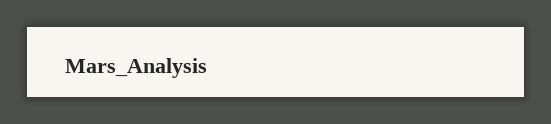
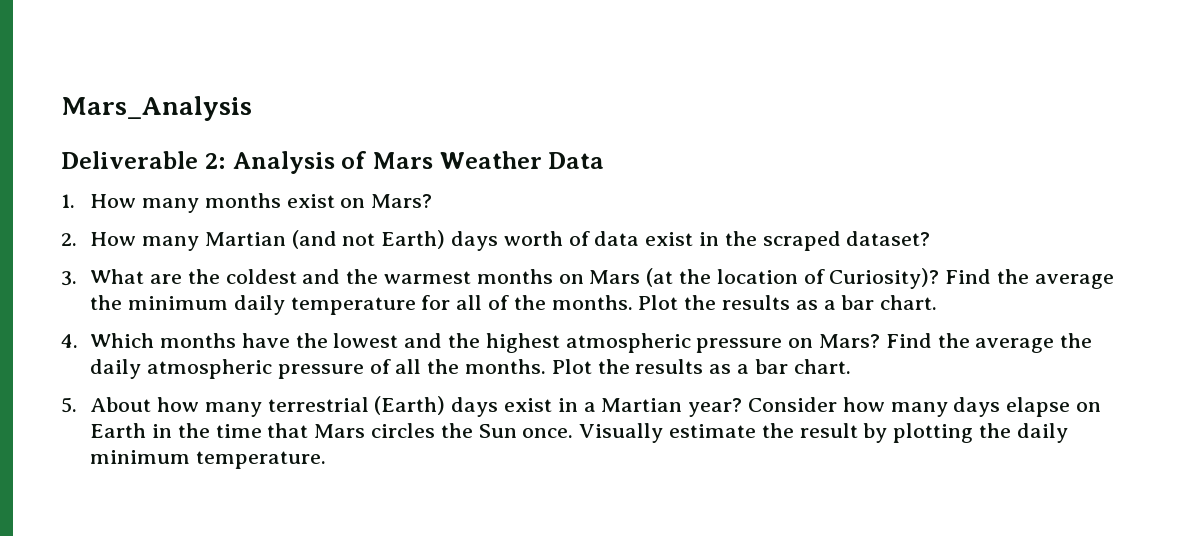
(207, 68) none -> [61,151,605,174] [61,193,433,213] [61,230,931,251] [61,268,1114,289] [90,295,938,315] [61,333,1093,353] [90,359,851,379] [61,396,1102,417] [90,423,1068,443] [90,450,326,469] // Deliverable 2: Analysis of Mars Weather Data // 1. How many months exist on Mars? // 2. How many Martian (and not Earth) days worth of data exist in the scraped dataset? // 3. What are the coldest and the warmest months on Mars (at the location of Curiosity)? Find the average the minimum daily temperature for all of the months. Plot the results as a bar chart. // 4. Which months have the lowest and the highest atmospheric pressure on Mars? Find the average the daily atmospheric pressure of all the months. Plot the results as a bar chart. // 5. About how many terrestrial (Earth) days exist in a Martian year? Consider how many days elapse on Earth in the time that Mars circles the Sun once. Visually estimate the result by plotting the daily minimum temperature.

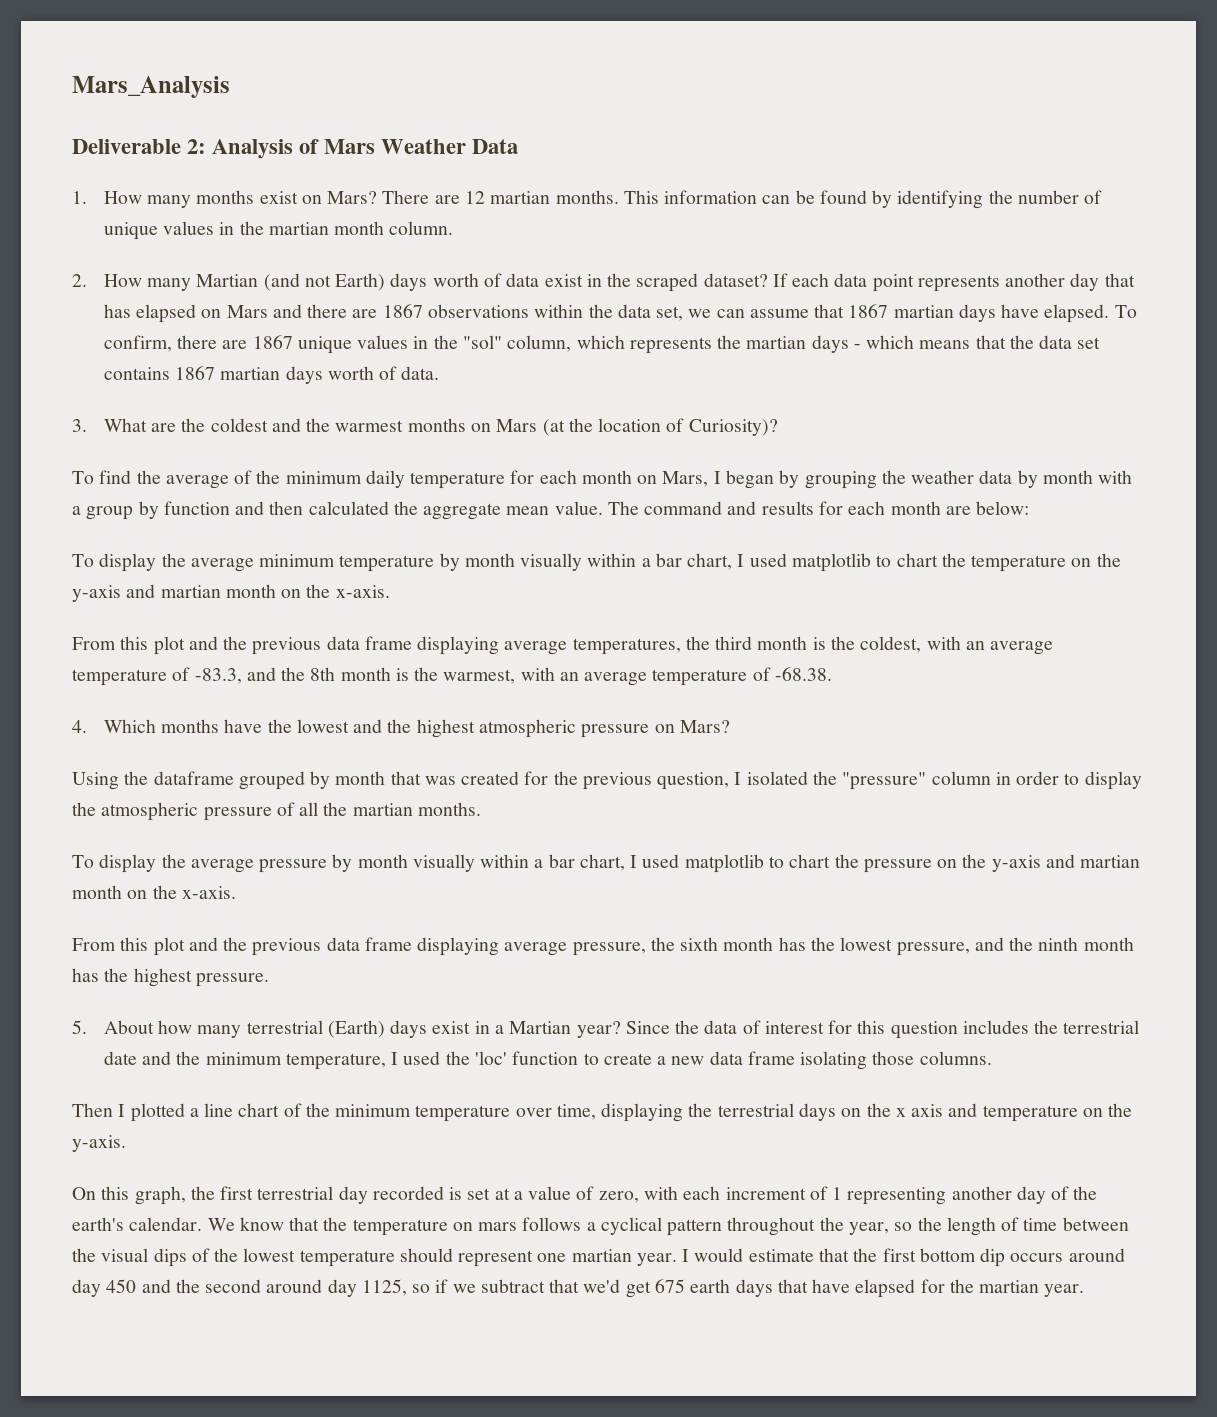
(433, 201) none -> [382,190,1103,209] [103,221,454,240] There are 12 martian months. This information can be found by identifying the number of unique values in the martian month column.
(931, 238) none -> [772,273,1135,292] [103,304,1137,323] [103,335,1101,354] [103,366,440,384] If each data point represents another day that has elapsed on Mars and there are 1867 observations within the data set, we can assume that 1867 martian days have elapsed. To confirm, there are 1867 unique values in the "sol" column, which represents the martian days - which means that the data set contains 1867 martian days worth of data.
[945,269,1114,289] Find the average -> [72,470,253,489] // To find the average of
[456,295,938,310] all of the months. Plot the results as a bar chart. -> [539,470,1133,489] [72,501,1030,520] [72,553,1121,572] [72,584,390,602] [72,636,1054,655] [72,667,832,686] each month on Mars, I began by grouping the weather data by month with a group by function and then calculated the aggregate mean value. The command and results for each month are below: // To display the average minimum temperature by month visually within a bar chart, I used matplotlib to chart the temperature on the y-axis and martian month on the x-axis. // From this plot and the previous data frame displaying average temperatures, the third month is the coldest, with an average temperature of -83.3, and the 8th month is the warmest, with an average temperature of -68.38.
[885,333,1093,353] [90,359,142,379] Find the average the daily -> [72,771,1142,790] [72,802,96,816] // Using the dataframe grouped by month that was created for the previous question, I isolated the "pressure" column in order to display the
[464,359,851,374] months. Plot the results as a bar chart. -> [352,802,481,816] [72,854,1141,873] [72,885,236,899] [72,937,1134,956] [72,968,269,987] martian months. // To display the average pressure by month visually within a bar chart, I used matplotlib to chart the pressure on the y-axis and martian month on the x-axis. // From this plot and the previous data frame displaying average pressure, the sixth month has the lowest pressure, and the ninth month has the highest pressure.
[748,397,1102,417] [90,423,1068,443] [90,450,326,469] Consider how many days elapse on Earth in the time that Mars circles the Sun once. Visually estimate the result by plotting the daily minimum temperature. -> [625,1020,1140,1039] [103,1051,992,1070] [72,1103,1133,1122] [72,1135,126,1152] [72,1186,1098,1205] [72,1217,1129,1236] [72,1248,1125,1267] [72,1279,1085,1298] Since the data of interest for this question includes the terrestrial date and the minimum temperature, I used the 'loc' function to create a new data frame isolating those columns. // Then I plotted a line chart of the minimum temperature over time, displaying the terrestrial days on the x axis and temperature on the y-axis. // On this graph, the first terrestrial day recorded is set at a value of zero, with each increment of 1 representing another day of the earth's calendar. We know that the temperature on mars follows a cyclical pattern throughout the year, so the length of time between the visual dips of the lowest temperature should represent one martian year. I would estimate that the first bottom dip occurs around day 450 and the second around day 1125, so if we subtract that we'd get 675 earth days that have elapsed for the martian year.

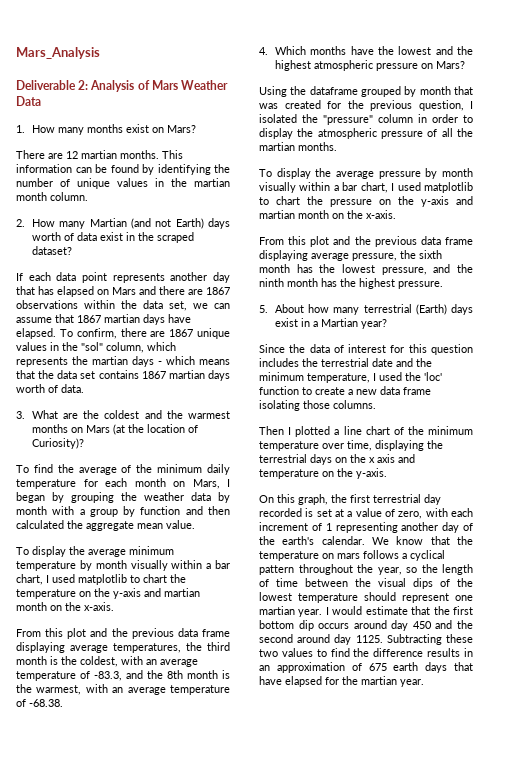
(378, 197) none -> (196, 129) //
(768, 280) none -> (72, 250) //
[607,501,1030,515] The command and results for each month are below: -> (195, 524) none
(621, 1029) none -> (387, 324) //
[361,1279,651,1298] 1125, so if we subtract that we'd get -> [355,634,473,645] [259,648,473,657] [259,662,362,673] 1125. Subtracting these two values to find the difference results in an approximation of

